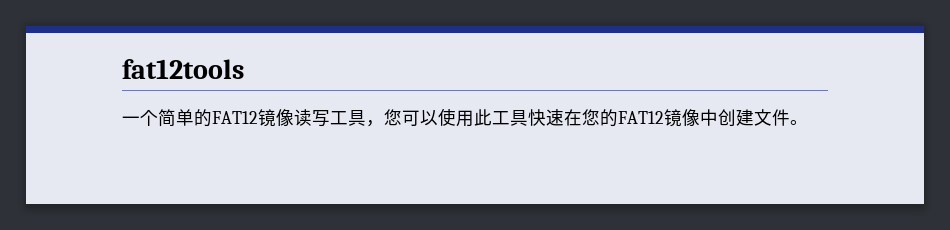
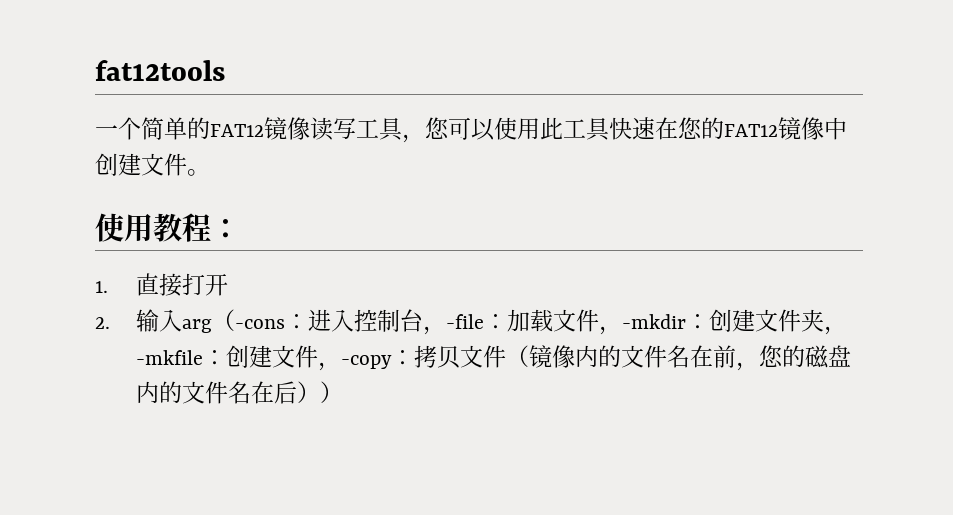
(808, 122) none -> [95,213,240,242] [95,273,229,296] [95,309,848,335] [136,345,852,371] [136,381,344,404] // 使用教程： // 1.直接打开 // 2.输入arg（-cons：进入控制台，-file：加载文件，-mkdir：创建文件夹，-mkfile：创建文件，-copy：拷贝文件（镜像内的文件名在前，您的磁盘内的文件名在后））

